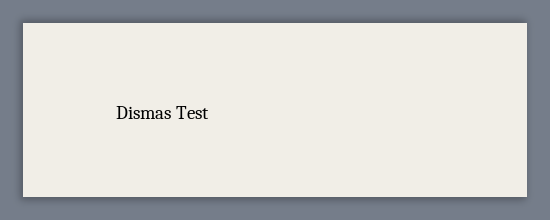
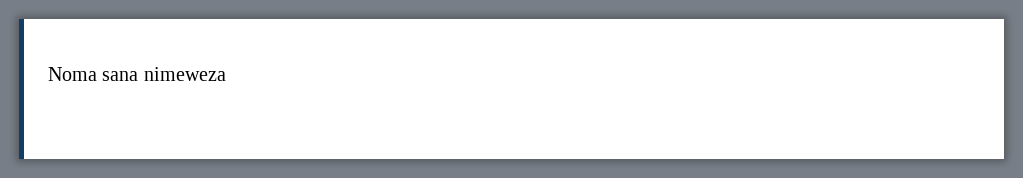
[116,106,210,119] Dismas Test -> [48,67,226,81] Noma sana nimeweza

